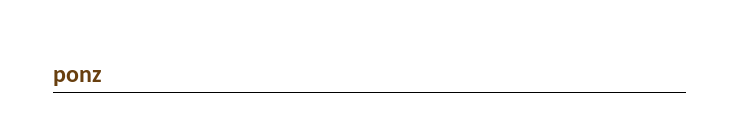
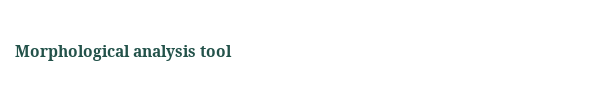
[53,70,102,86] ponz -> [15,45,233,61] Morphological analysis tool

